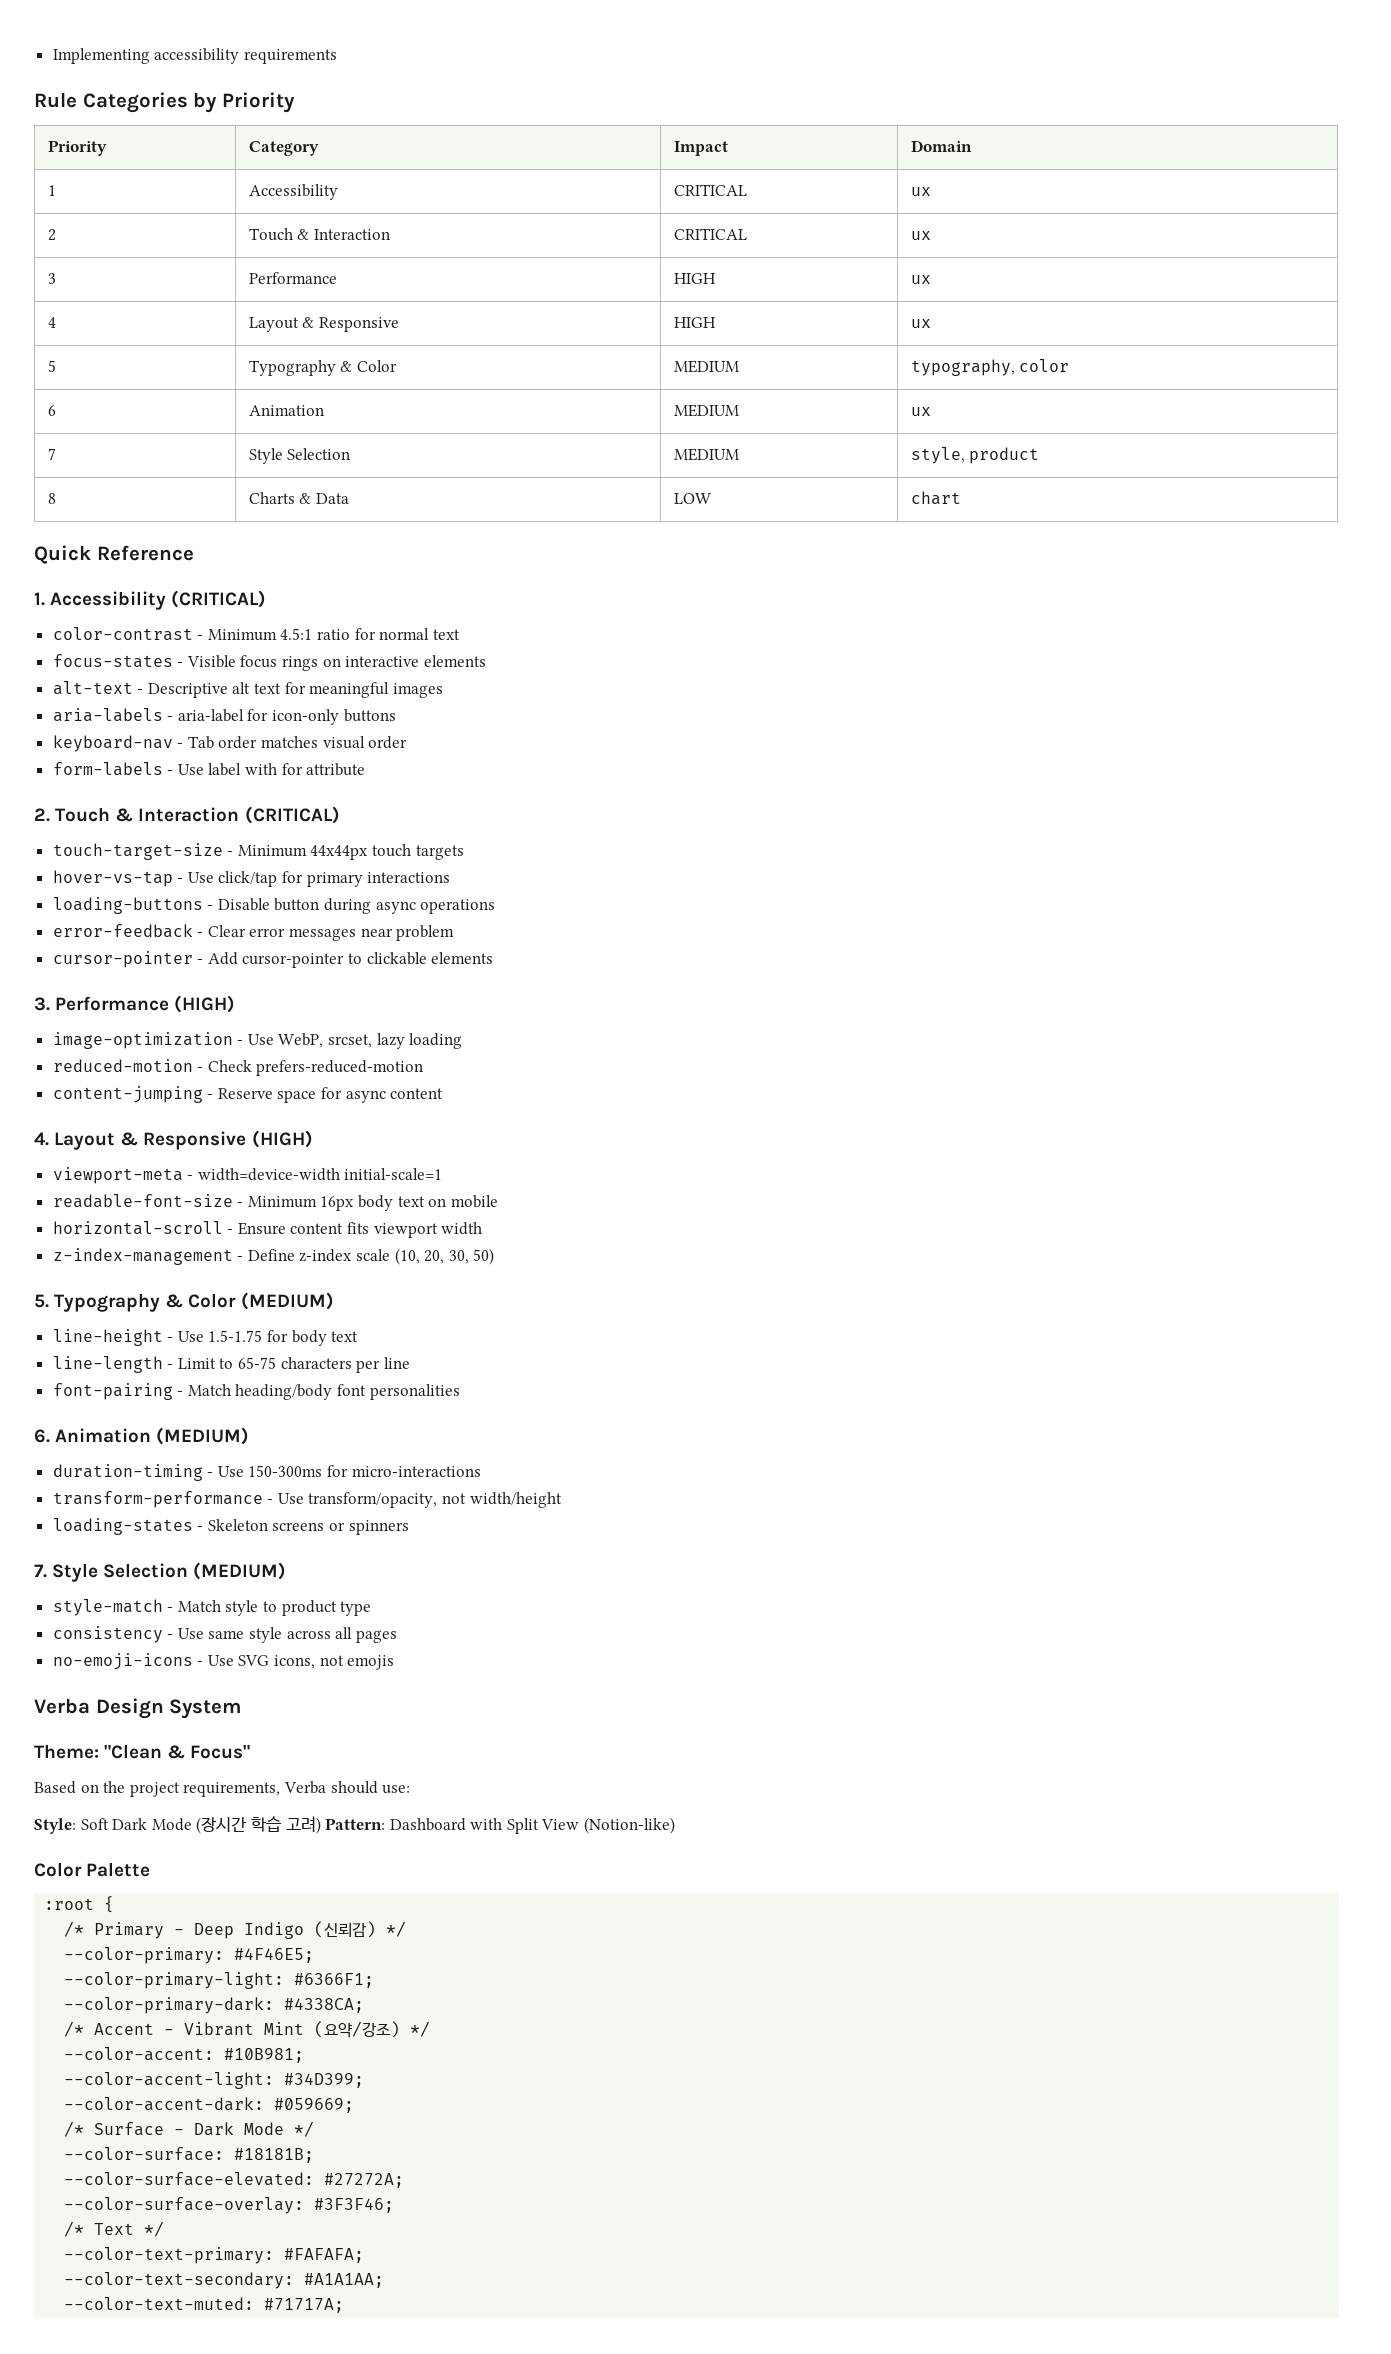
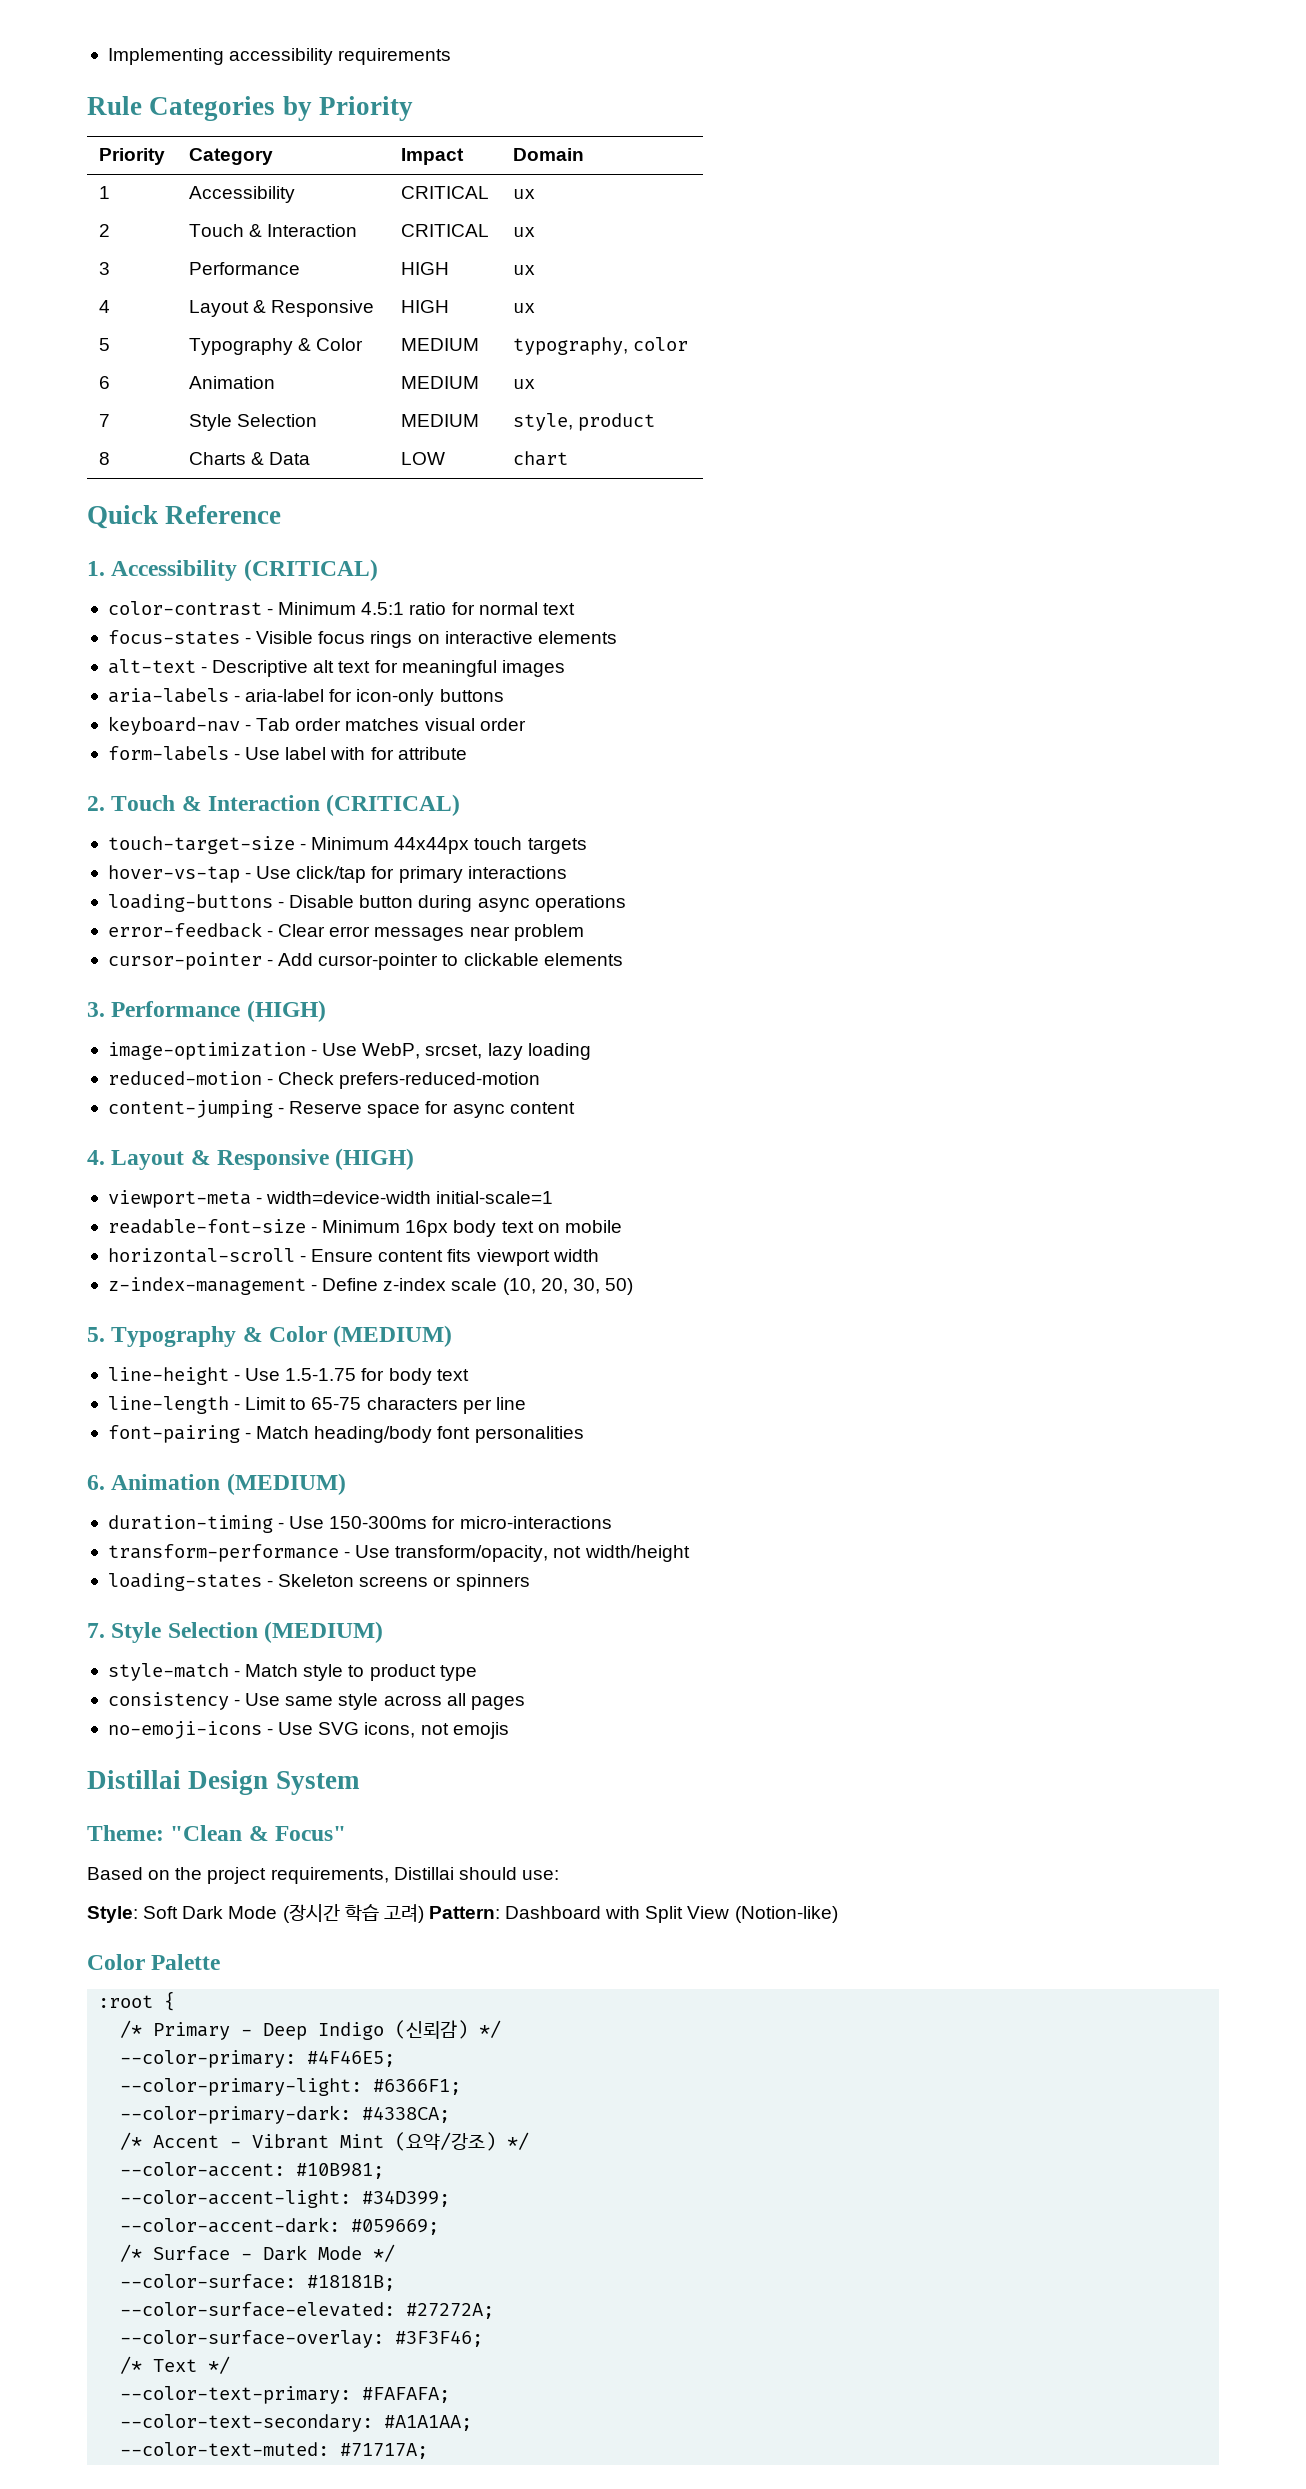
[34,1698,90,1714] Verba -> [87,1770,181,1789] Distillai
[283,1781,326,1794] Verba -> [393,1867,454,1880] Distillai

